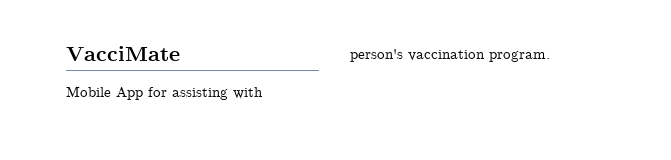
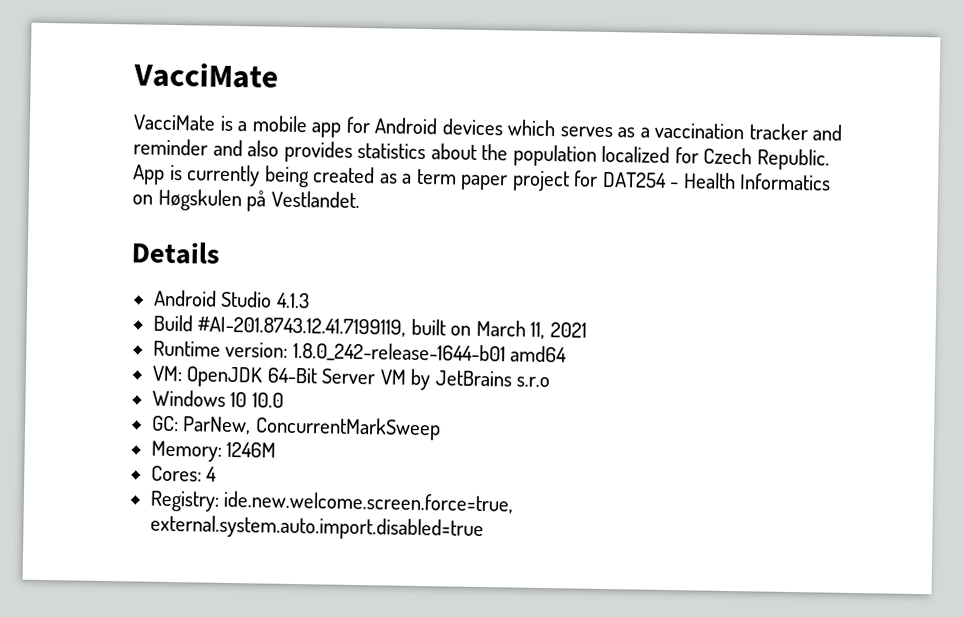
[66,86,263,100] [350,49,550,62] Mobile App for assisting with person's vaccination program. -> [133,114,843,141] [133,138,830,171] [132,164,832,192] [132,188,360,212] [131,241,221,265] [153,289,310,309] [152,314,587,340] [152,340,568,364] [151,365,551,391] [151,389,284,408] [150,415,441,441] [150,440,277,462] [150,465,218,482] [149,490,515,514] [149,514,484,542] VacciMate is a mobile app for Android devices which serves as a vaccination tracker and reminder and also provides statistics about the population localized for Czech Republic. App is currently being created as a term paper project for DAT254 - Health Informatics on Høgskulen på Vestlandet. // Details // Android Studio 4.1.3 // Build #AI-201.8743.12.41.7199119, built on March 11, 2021 // Runtime version: 1.8.0_242-release-1644-b01 amd64 // VM: OpenJDK 64-Bit Server VM by JetBrains s.r.o // Windows 10 10.0 // GC: ParNew, ConcurrentMarkSweep // Memory: 1246M // Cores: 4 // Registry: ide.new.welcome.screen.force=true, external.system.auto.import.disabled=true

